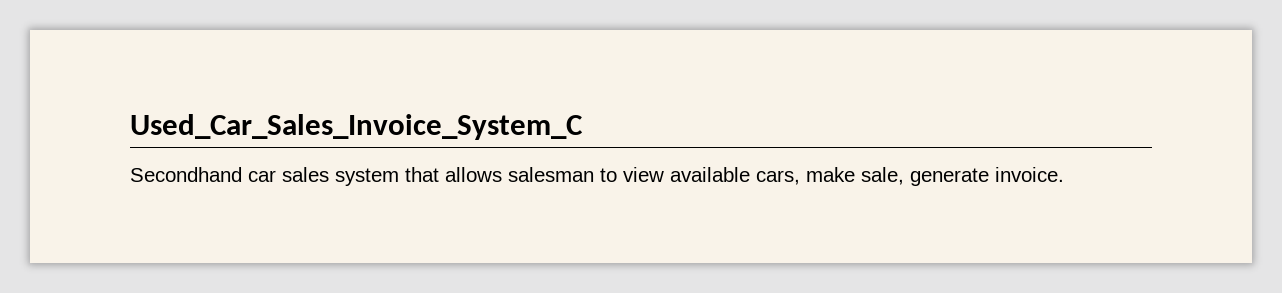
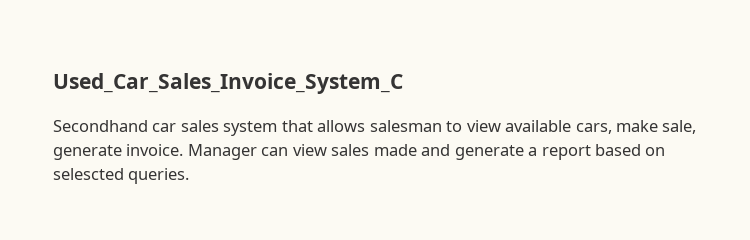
(1064, 174) none -> [187,144,666,160] [53,168,190,184] Manager can view sales made and generate a report based on selescted queries.

